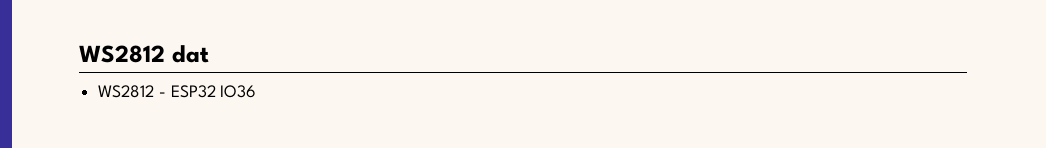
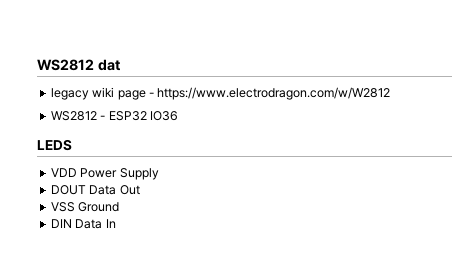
(209, 54) none -> [50,87,391,100] // legacy wiki page - https://www.electrodragon.com/w/W2812
(257, 91) none -> [37,139,72,151] [50,168,159,180] [50,185,140,195] [50,202,120,212] [50,219,116,229] // LEDS // VDD Power Supply // DOUT Data Out // VSS Ground // DIN Data In

